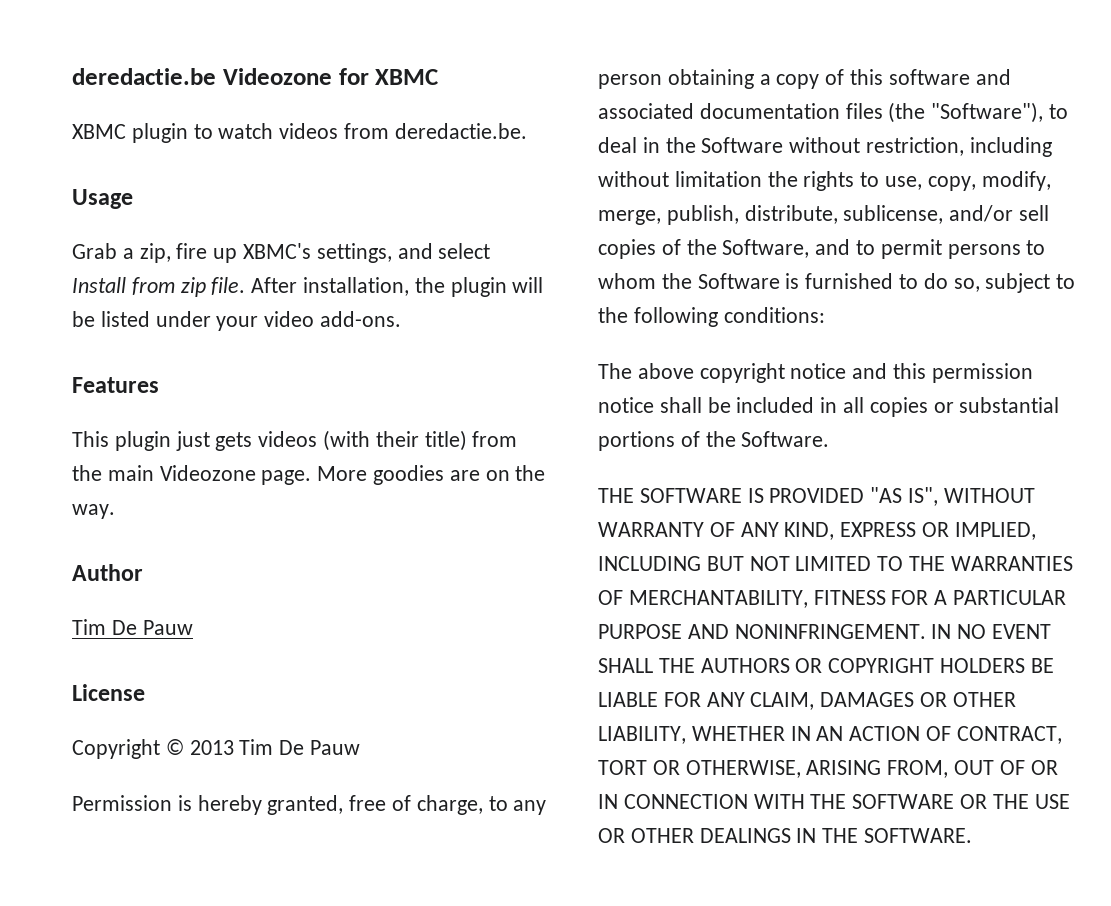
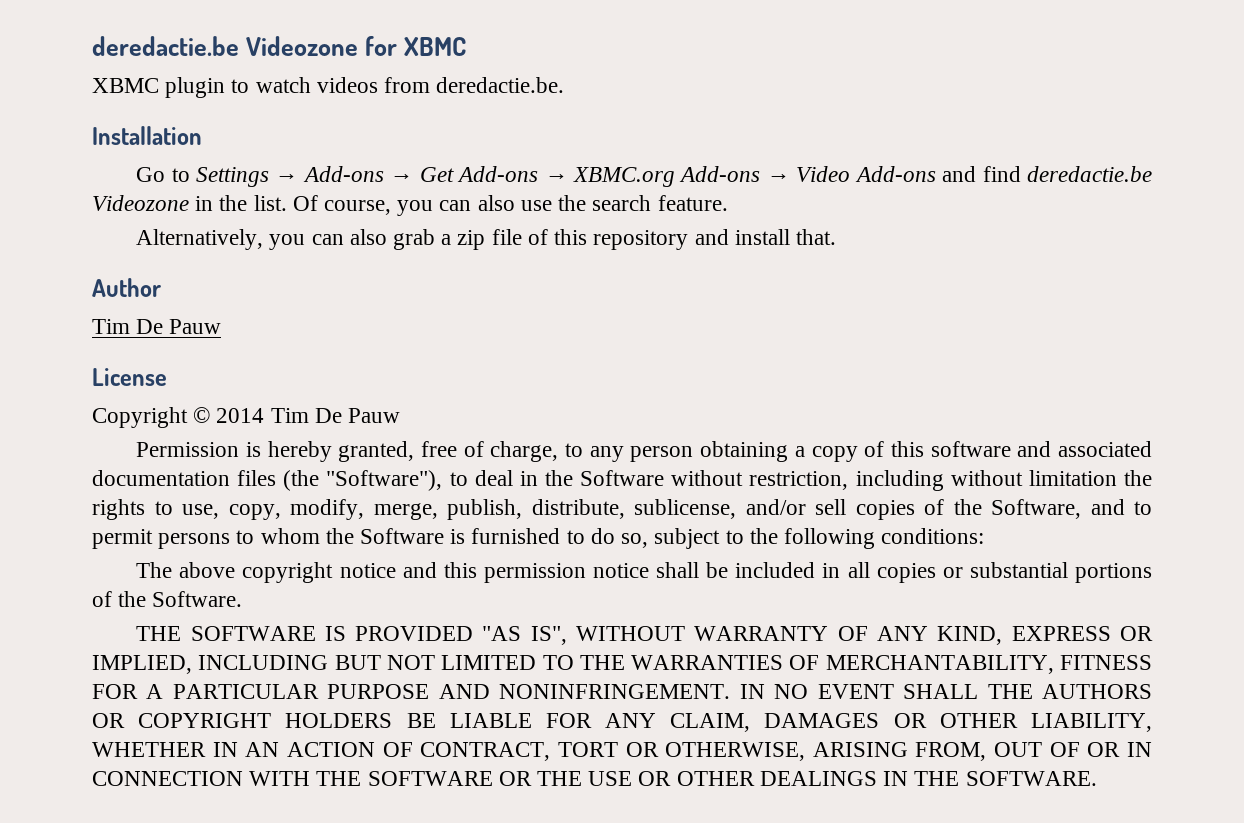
[72,189,133,209] [72,243,491,263] [72,277,544,297] [72,311,402,331] [72,377,159,393] [72,430,518,451] [72,465,546,485] [72,504,115,519] Usage // Grab a zip, fire up XBMC's settings, and select Install from zip file. After installation, the plugin will be listed under your video add-ons. // Features // This plugin just gets videos (with their title) from the main Videozone page. More goodies are on the way. -> [92,126,202,145] [136,166,1152,187] [92,195,728,216] [136,229,836,250] Installation // Go to Settings → Add-ons → Get Add-ons → XBMC.org Add-ons → Video Add-ons and find deredactie.be Videozone in the list. Of course, you can also use the search feature. // Alternatively, you can also grab a zip file of this repository and install that.
[189,740,234,755] 2013 -> [216,408,265,423] 2014

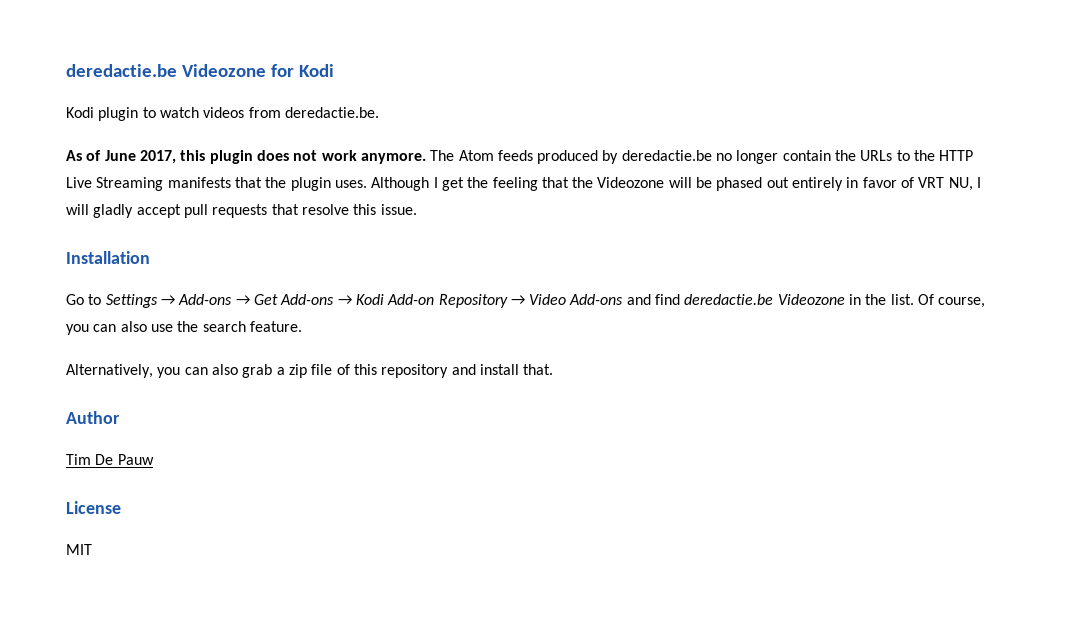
[404,37,467,56] [92,78,159,93] XBMC // XBMC -> [298,64,334,77] [66,107,94,118] Kodi // Kodi
(565, 85) none -> [66,150,974,164] [66,177,982,191] [66,204,417,218] // As of June 2017, this plugin does not work anymore. The Atom feeds produced by deredactie.be no longer contain the URLs to the HTTP Live Streaming manifests that the plugin uses. Although I get the feeling that the Videozone will be phased out entirely in favor of VRT NU, I will gladly accept pull requests that resolve this issue.
[573,166,761,187] XBMC.org Add-ons -> [355,294,508,308] Kodi Add-on Repository
[92,407,401,428] [136,441,1152,462] [92,470,1152,491] [92,499,1152,520] [92,528,985,549] [136,562,1152,583] [92,591,243,607] [136,626,1153,645] [92,655,1152,674] [92,684,1153,699] [92,713,1152,732] [92,742,1152,761] [92,771,1097,786] Copyright © 2014 Tim De Pauw // Permission is hereby granted, free of charge, to any person obtaining a copy of this software and associated documentation files (the "Software"), to deal in the Software without restriction, including without limitation the rights to use, copy, modify, merge, publish, distribute, sublicense, and/or sell copies of the Software, and to permit persons to whom the Software is furnished to do so, subject to the following conditions: // The above copyright notice and this permission notice shall be included in all copies or substantial portions of the Software. // THE SOFTWARE IS PROVIDED "AS IS", WITHOUT WARRANTY OF ANY KIND, EXPRESS OR IMPLIED, INCLUDING BUT NOT LIMITED TO THE WARRANTIES OF MERCHANTABILITY, FITNESS FOR A PARTICULAR PURPOSE AND NONINFRINGEMENT. IN NO EVENT SHALL THE AUTHORS OR COPYRIGHT HOLDERS BE LIABLE FOR ANY CLAIM, DAMAGES OR OTHER LIABILITY, WHETHER IN AN ACTION OF CONTRACT, TORT OR OTHERWISE, ARISING FROM, OUT OF OR IN CONNECTION WITH THE SOFTWARE OR THE USE OR OTHER DEALINGS IN THE SOFTWARE. -> [66,544,92,555] MIT

